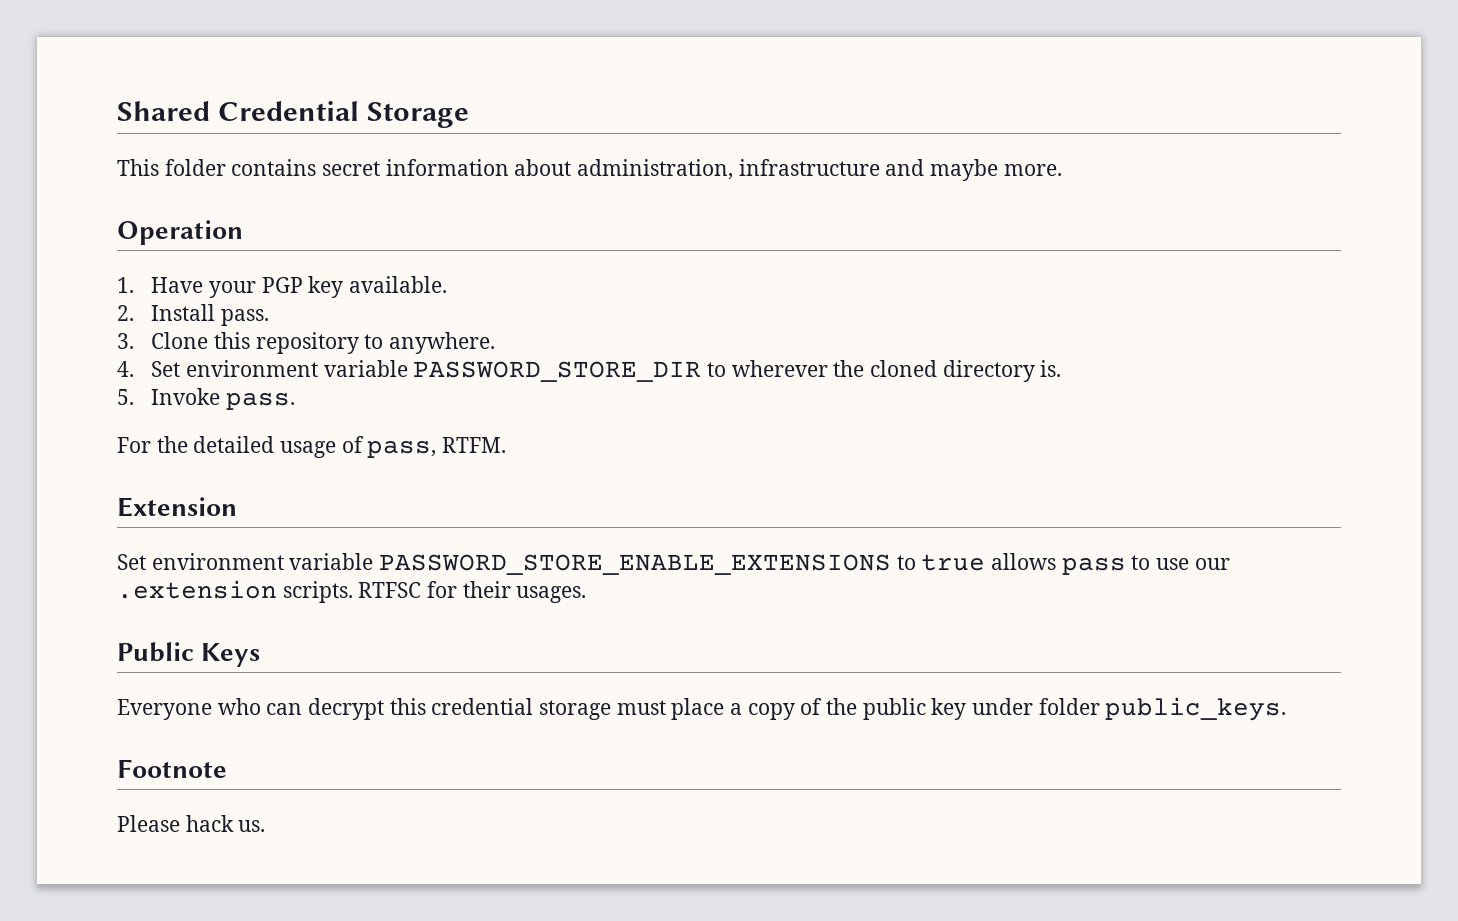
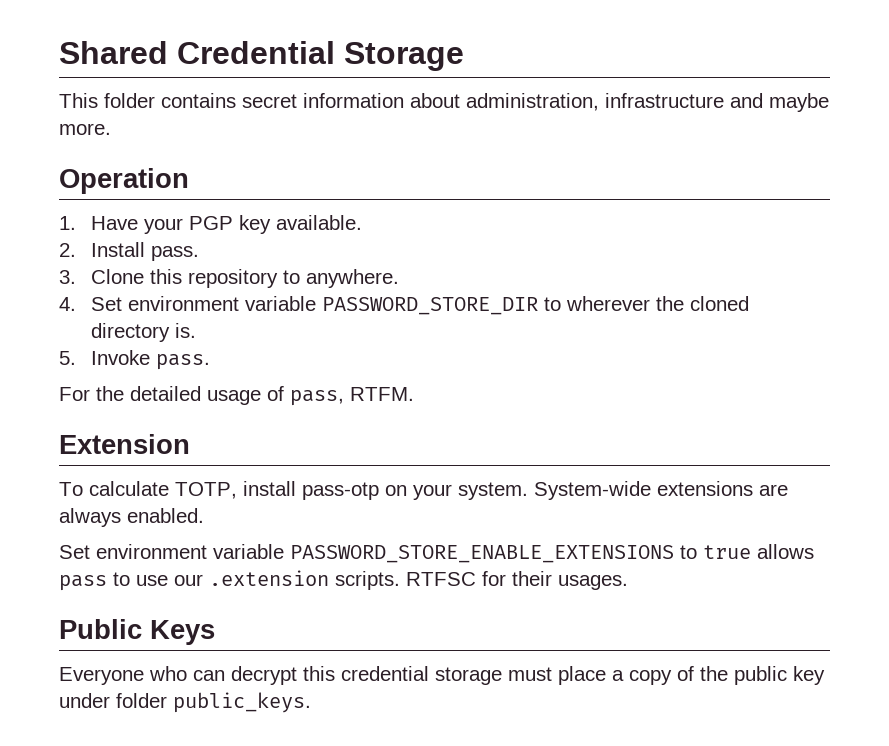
(237, 507) none -> [59,481,788,500] [59,508,204,527] // To calculate TOTP, install pass-otp on your system. System-wide extensions are always enabled.
[117,759,227,778] [117,815,266,832] // Footnote // Please hack us. -> (311, 702) none

